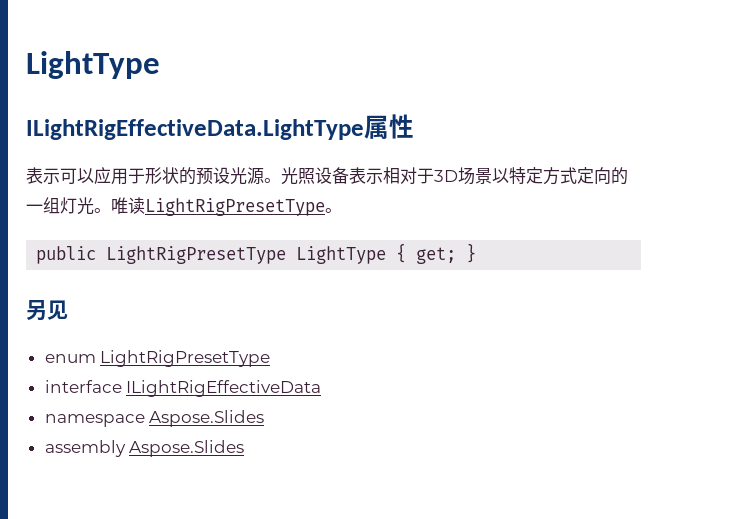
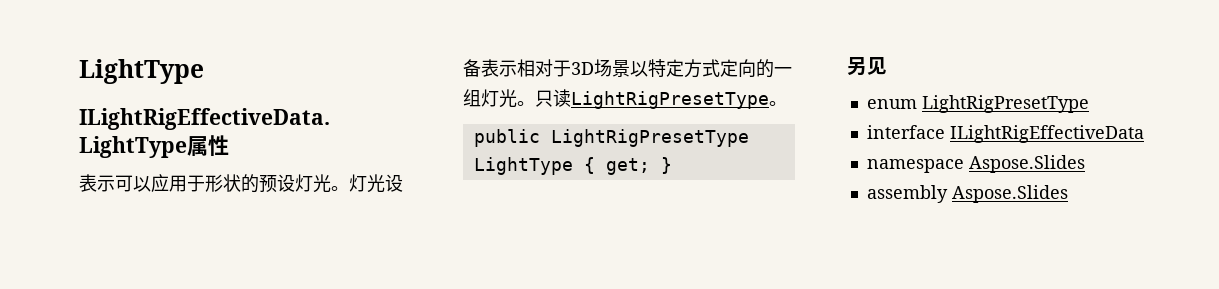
[230,167,315,185] 光源。光照 -> [295,174,385,193] 灯光。灯光
[111,197,128,214] 唯 -> [535,90,553,107] 只

